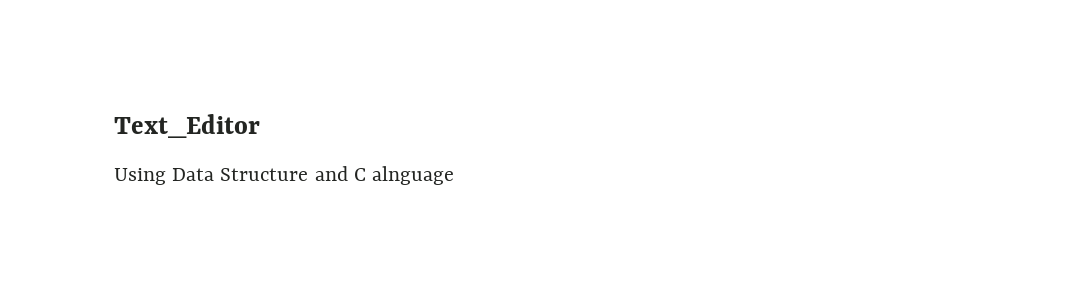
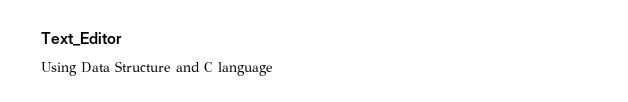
[372,166,455,185] alnguage -> [218,62,273,76] language

